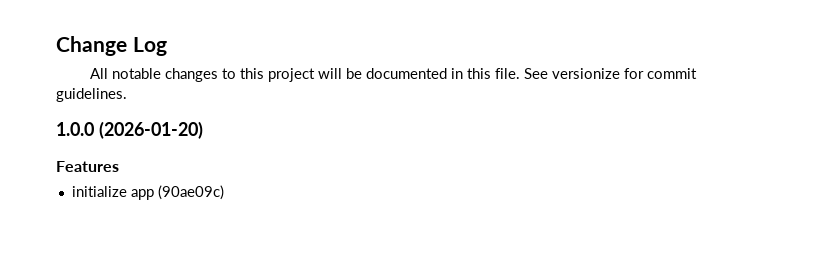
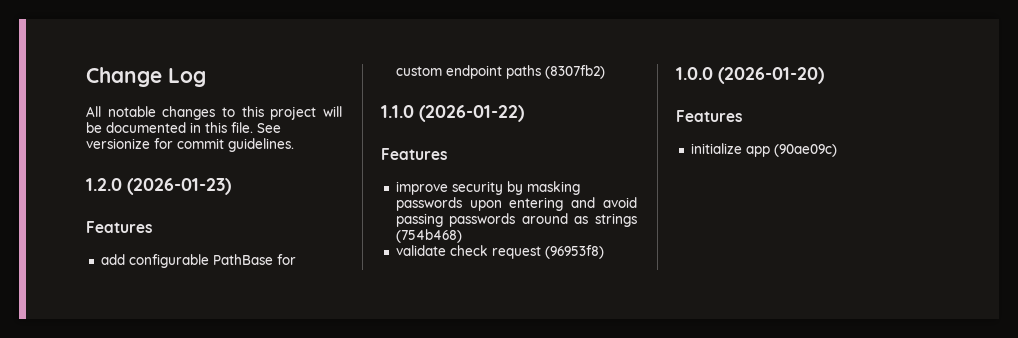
(127, 95) none -> [86,178,231,195] [86,221,152,233] [100,254,296,268] [395,65,605,79] [381,105,524,122] [381,148,447,160] [395,181,580,195] [395,197,637,211] [395,213,637,227] [395,229,462,243] [395,245,604,259] // 1.2.0 (2026-01-23) // Features // add configurable PathBase for custom endpoint paths (8307fb2) // 1.1.0 (2026-01-22) // Features // improve security by masking passwords upon entering and avoid passing passwords around as strings (754b468) // validate check request (96953f8)

